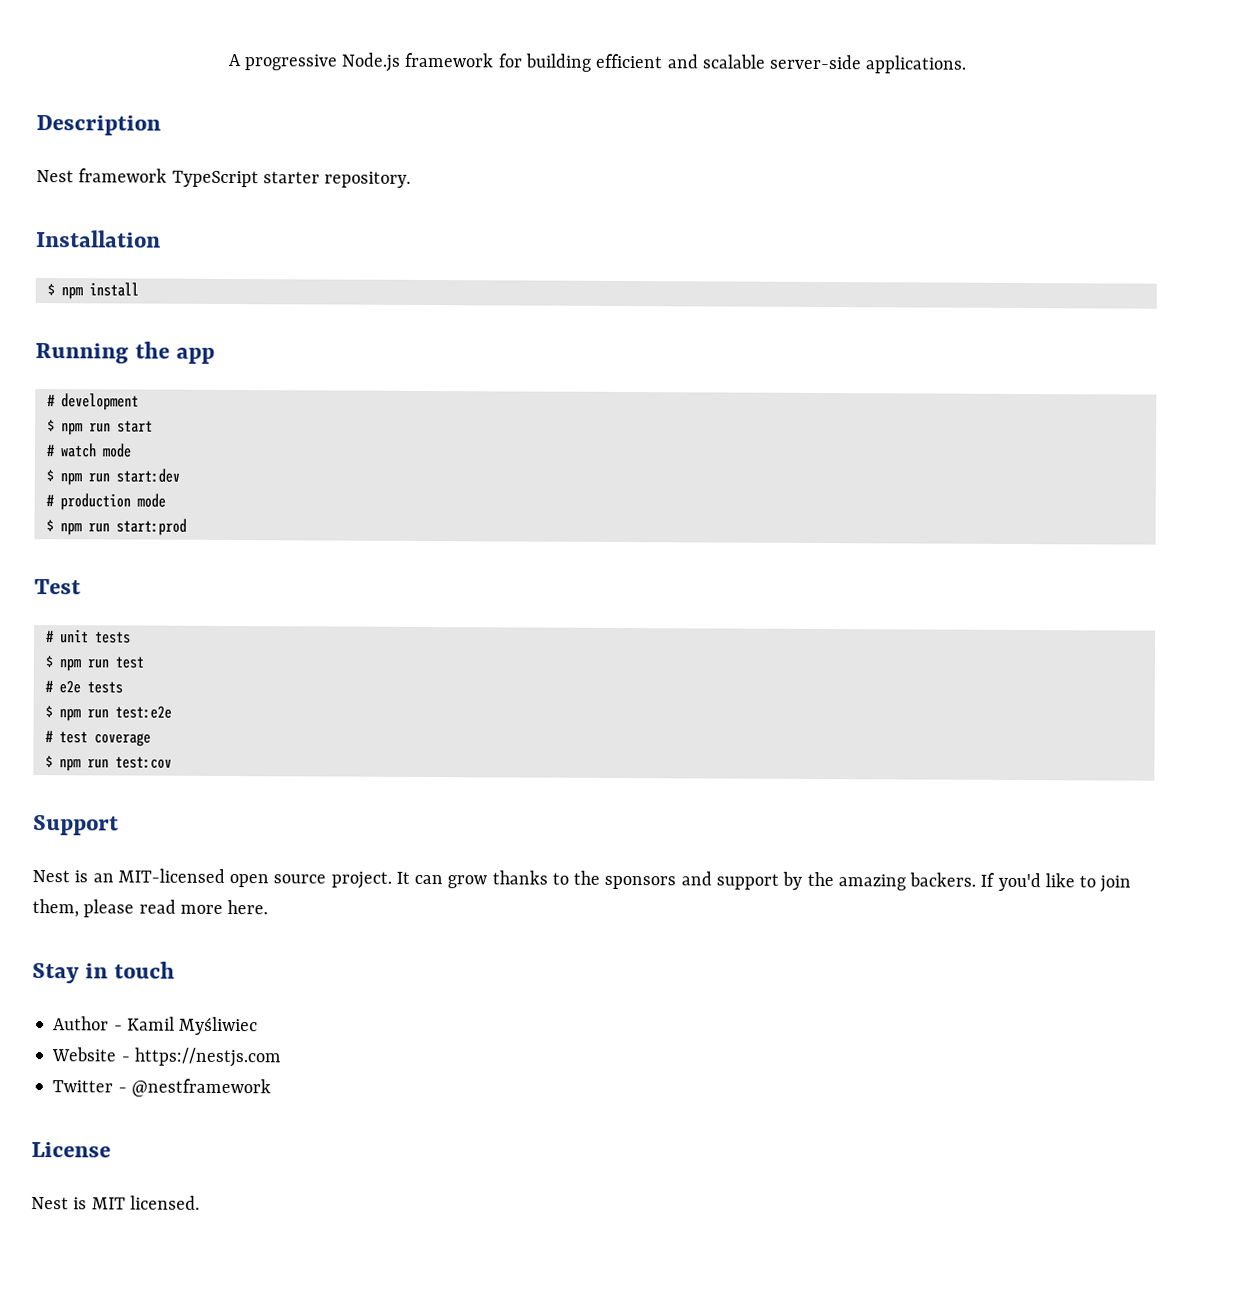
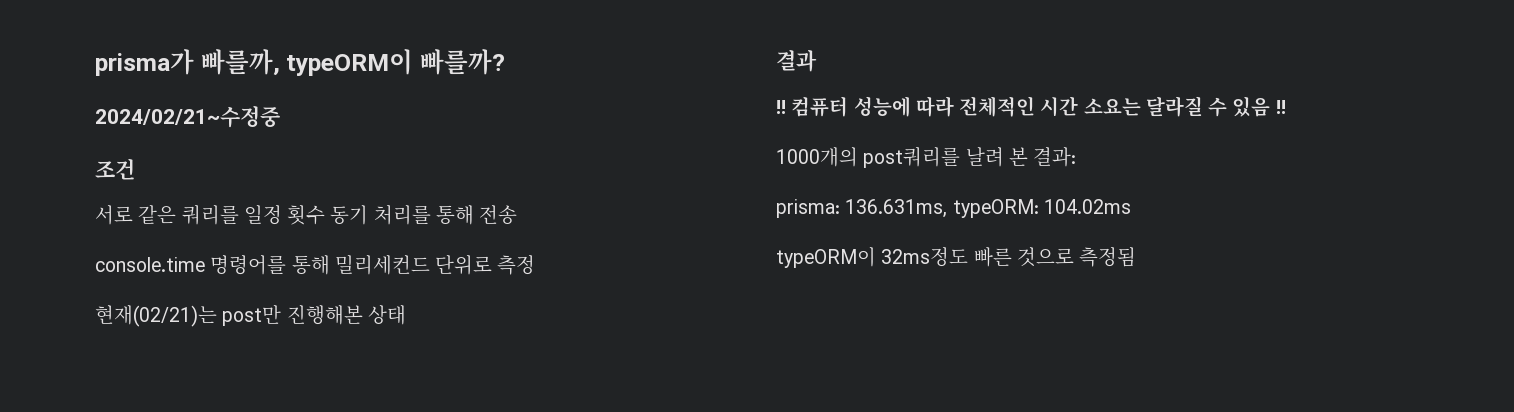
[227,52,968,74] [36,115,161,136] [36,168,412,188] [36,230,161,248] [46,282,139,300] [35,341,216,364] [46,393,139,411] [46,419,153,436] [45,443,132,458] [45,468,180,486] [45,493,166,511] [45,518,187,536] [34,579,81,595] [45,629,131,644] [44,655,144,672] [44,680,123,694] [44,705,172,722] [44,730,151,747] [44,755,172,772] [33,815,119,836] [32,868,1132,893] [32,899,269,918] [32,961,176,984] [53,1016,259,1036] [51,1047,281,1068] [52,1078,271,1098] [31,1142,111,1158] [31,1195,200,1210] A progressive Node.js framework for building efficient and scalable server-side applications. // Description // Nest framework TypeScript starter repository. // Installation // $ npm install // Running the app // # development // $ npm run start // # watch mode // $ npm run start:dev // # production mode // $ npm run start:prod // Test // # unit tests // $ npm run test // # e2e tests // $ npm run test:e2e // # test coverage // $ npm run test:cov // Support // Nest is an MIT-licensed open source project. It can grow thanks to the sponsors and support by the amazing backers. If you'd like to join them, please read more here. // Stay in touch // Author - Kamil Myśliwiec // Website - https://nestjs.com // Twitter - @nestframework // License // Nest is MIT licensed. -> [95,49,505,76] [95,106,280,128] [95,158,135,180] [95,204,518,225] [95,255,536,275] [95,305,406,327] [776,50,817,72] [776,96,1286,117] [776,146,1077,168] [776,199,1131,218] [776,247,1137,268] prisma가 빠를까, typeORM이 빠를까? // 2024/02/21~수정중 // 조건 // 서로 같은 쿼리를 일정 횟수 동기 처리를 통해 전송 // console.time 명령어를 통해 밀리세컨드 단위로 측정 // 현재(02/21)는 post만 진행해본 상태 // 결과 // !! 컴퓨터 성능에 따라 전체적인 시간 소요는 달라질 수 있음 !! // 1000개의 post쿼리를 날려 본 결과: // prisma: 136.631ms, typeORM: 104.02ms // typeORM이 32ms정도 빠른 것으로 측정됨

